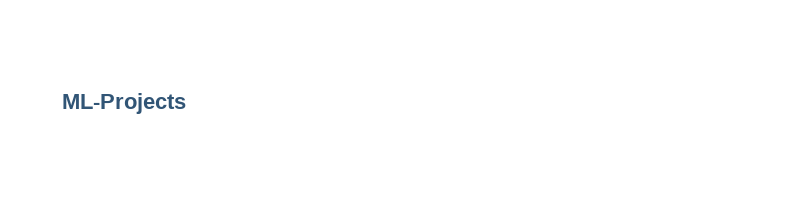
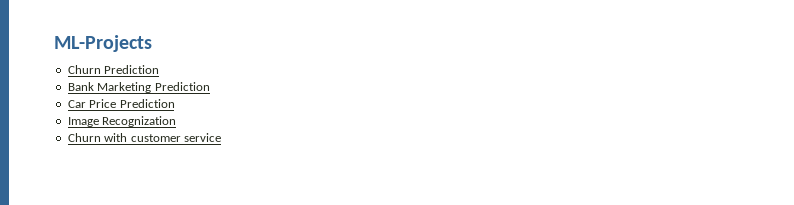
(186, 103) none -> [67,65,160,74] [67,82,210,93] [67,99,175,108] [67,116,177,127] [67,133,221,142] // Churn Prediction // Bank Marketing Prediction // Car Price Prediction // Image Recognization // Churn with customer service

